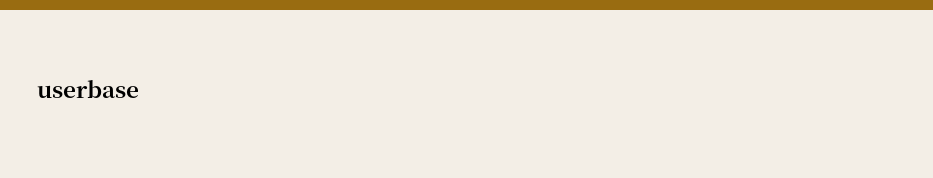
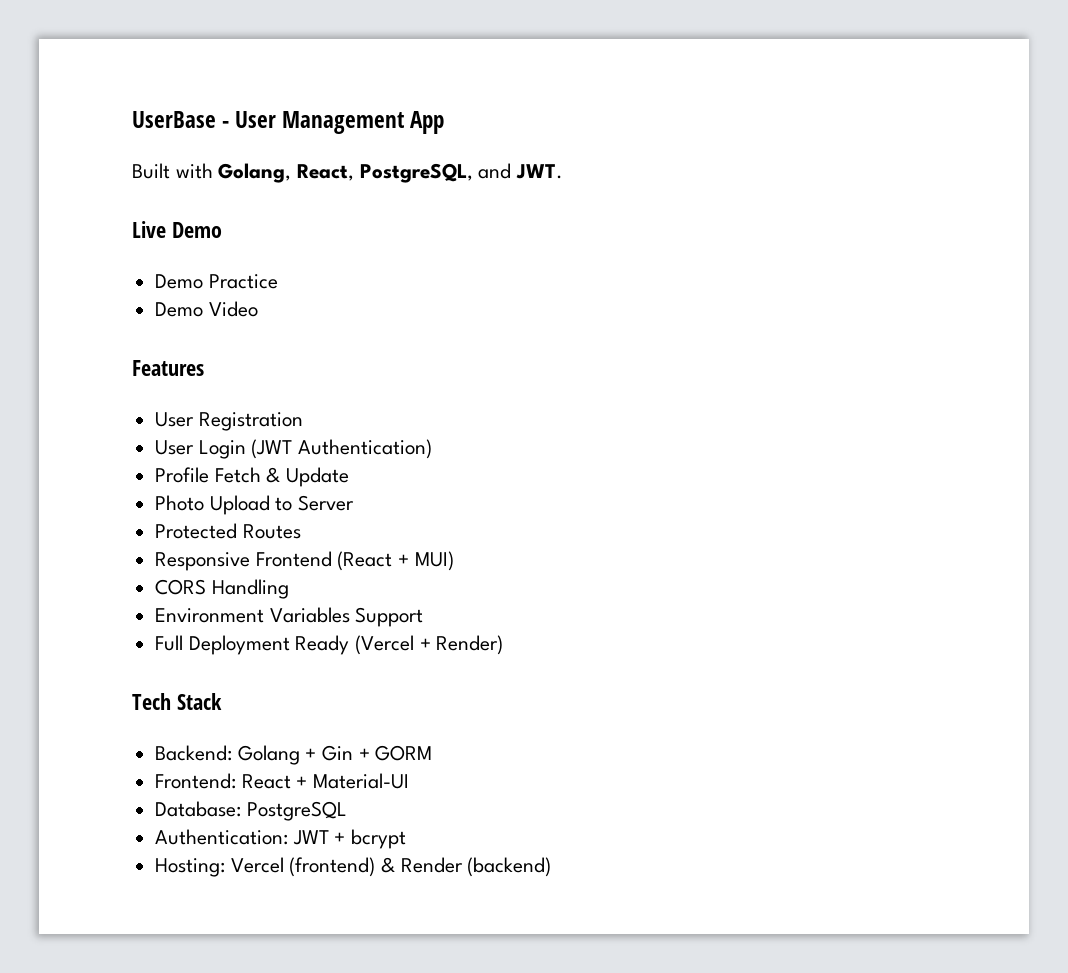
[37,80,139,98] userbase -> [132,111,445,134] [132,163,564,183] [132,221,222,238] [155,274,278,289] [155,301,258,317] [132,360,204,376] [155,412,303,431] [155,439,433,459] [155,467,350,487] [155,495,355,515] [155,523,301,539] [155,551,454,571] [155,579,289,599] [155,607,424,627] [155,635,504,655] [132,693,222,710] [155,745,433,765] [155,773,410,789] [155,801,347,821] [155,829,407,849] [155,857,552,877] UserBase - User Management App // Built with Golang, React, PostgreSQL, and JWT. // Live Demo // Demo Practice // Demo Video // Features // User Registration // User Login (JWT Authentication) // Profile Fetch & Update // Photo Upload to Server // Protected Routes // Responsive Frontend (React + MUI) // CORS Handling // Environment Variables Support // Full Deployment Ready (Vercel + Render) // Tech Stack // Backend: Golang + Gin + GORM // Frontend: React + Material-UI // Database: PostgreSQL // Authentication: JWT + bcrypt // Hosting: Vercel (frontend) & Render (backend)

